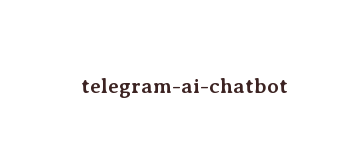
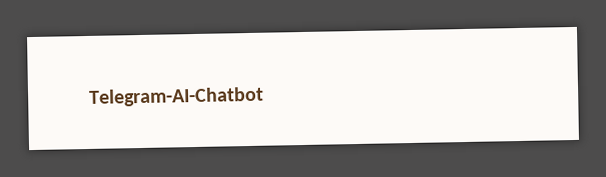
[81,78,288,98] telegram-ai-chatbot -> [88,86,264,107] Telegram-AI-Chatbot

